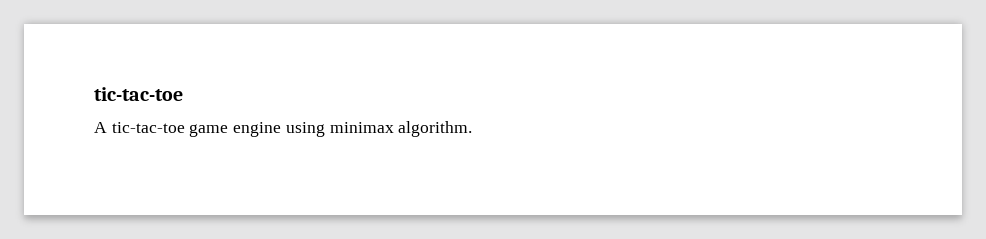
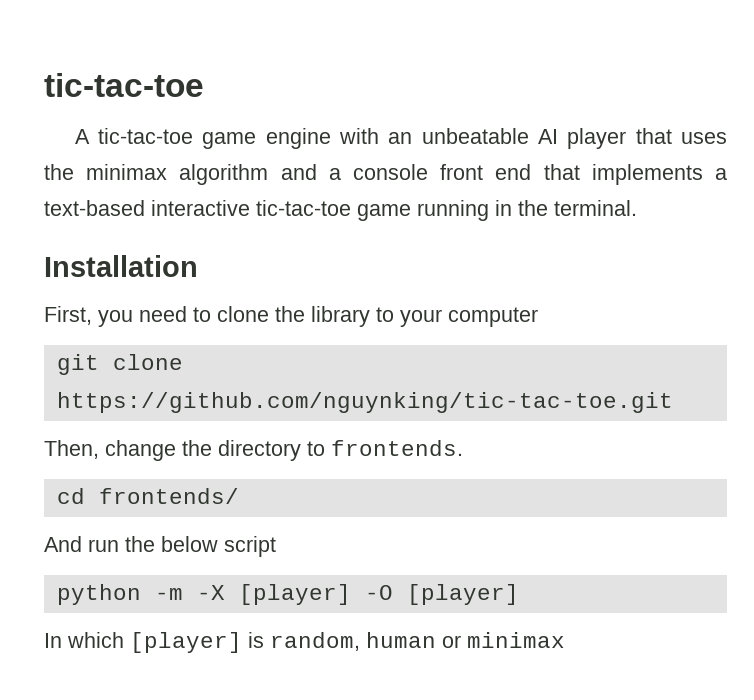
[285,121,473,137] using minimax algorithm. -> [339,128,728,149] [44,164,727,185] [44,200,637,221] [44,255,198,277] [44,306,538,327] [56,354,183,375] [56,392,673,413] [44,440,463,461] [56,488,239,504] [44,536,276,557] [56,584,519,605] [44,632,565,653] with an unbeatable AI player that uses the minimax algorithm and a console front end that implements a text-based interactive tic-tac-toe game running in the terminal. // Installation // First, you need to clone the library to your computer // git clone https://github.com/nguynking/tic-tac-toe.git // Then, change the directory to frontends. // cd frontends/ // And run the below script // python -m -X [player] -O [player] // In which [player] is random, human or minimax

